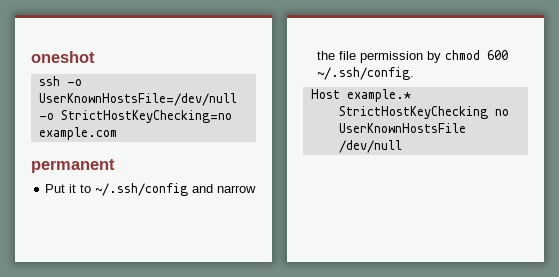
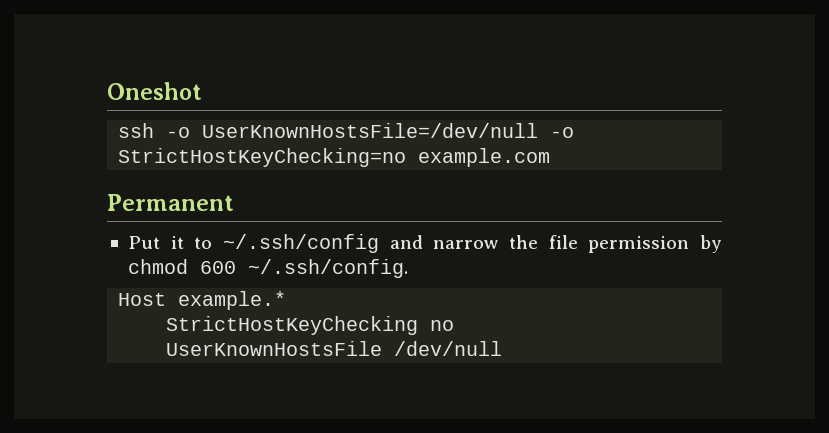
[31,51,95,63] oneshot -> [107,82,202,100] Oneshot
[31,159,115,173] permanent -> [107,194,234,211] Permanent

